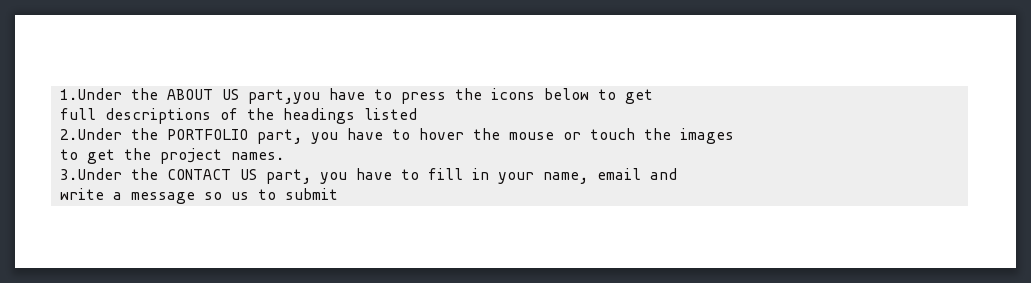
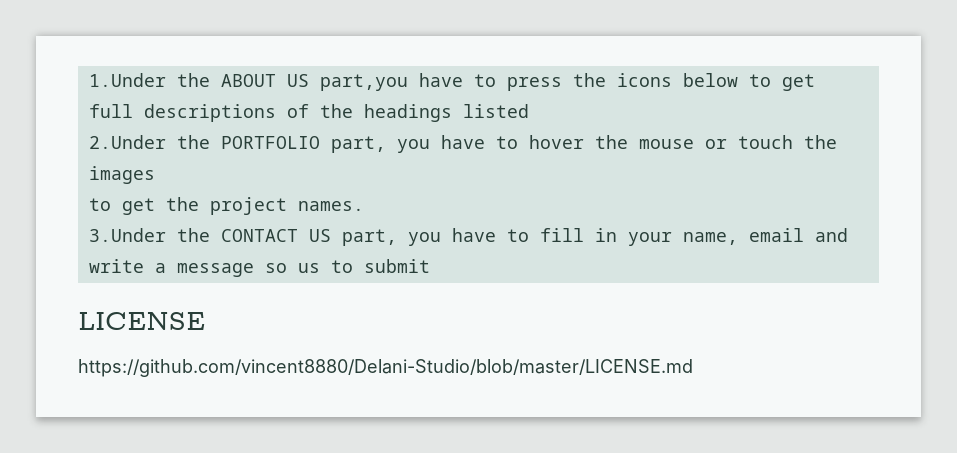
(339, 194) none -> [78,312,205,330] [78,359,693,377] // LICENSE // https://github.com/vincent8880/Delani-Studio/blob/master/LICENSE.md

